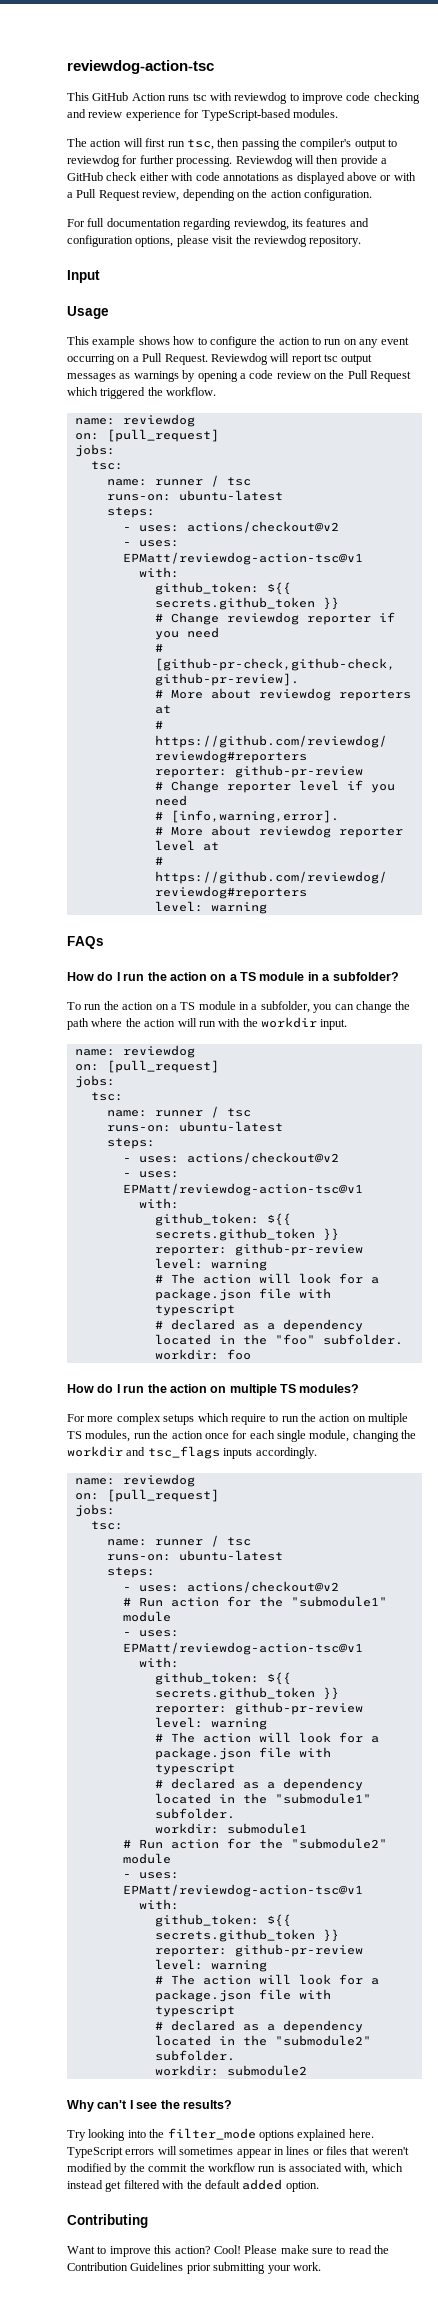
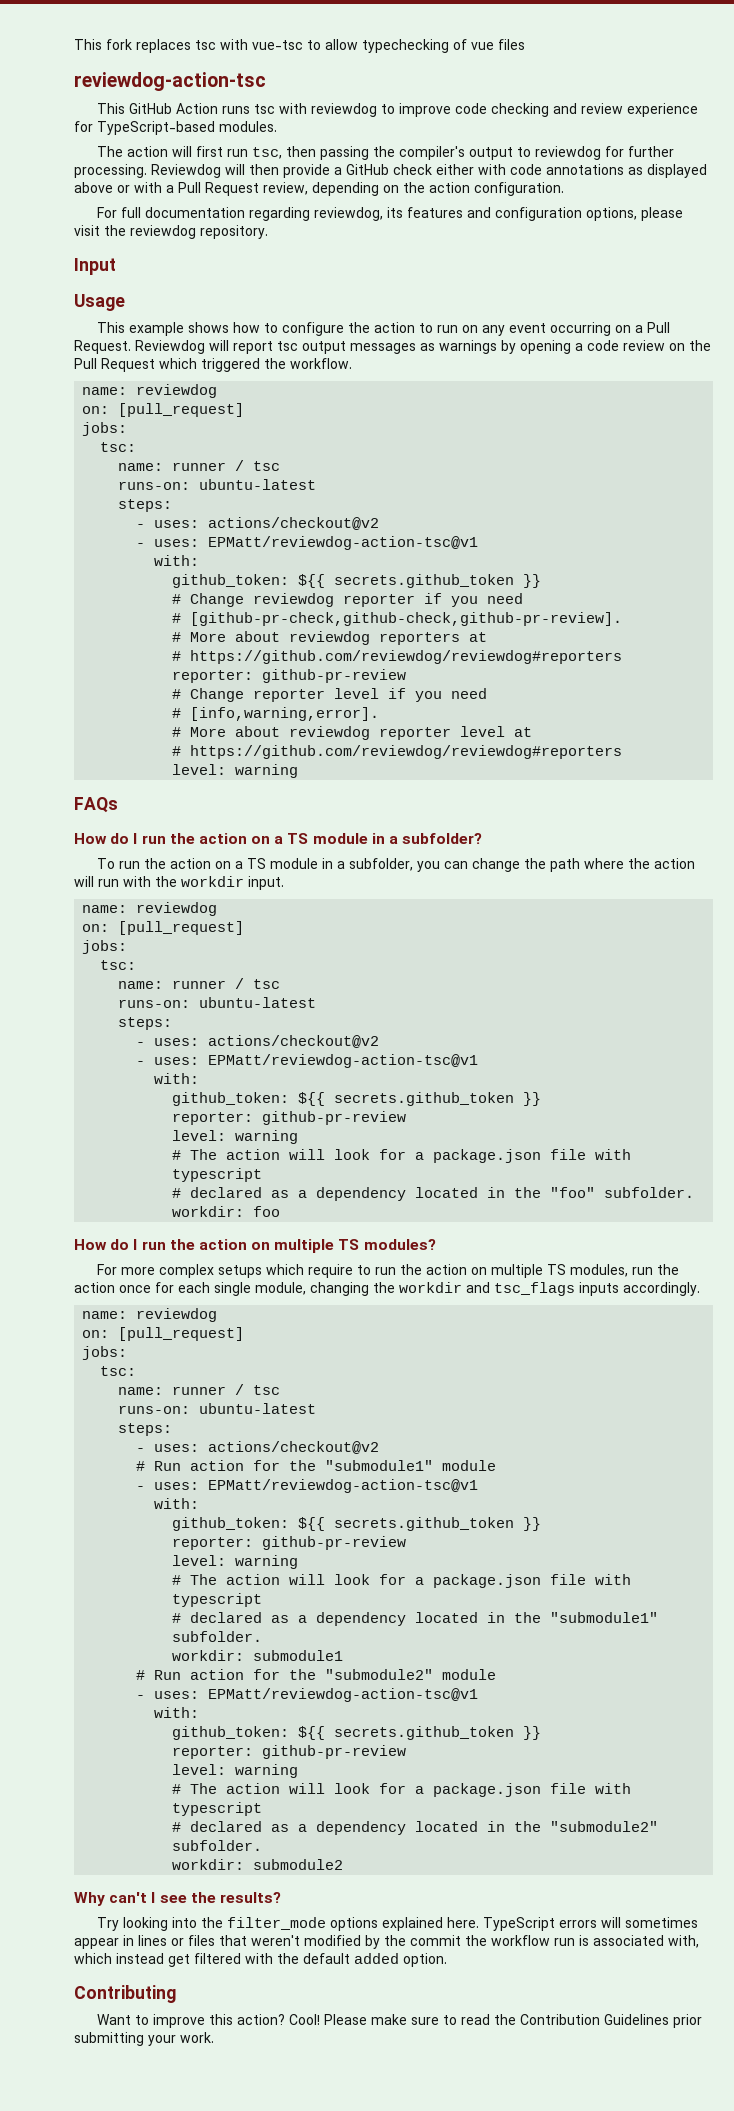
(67, 67) none -> [74,39,525,53] This fork replaces tsc with vue-tsc to allow typechecking of vue files //

